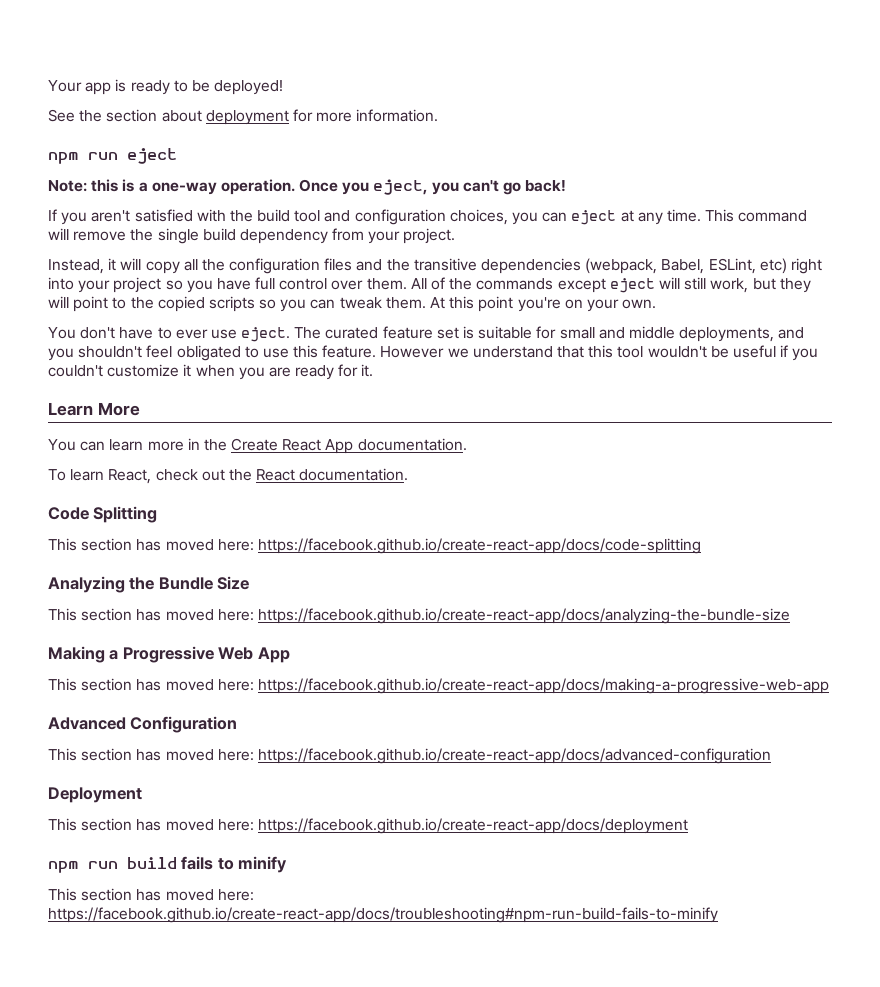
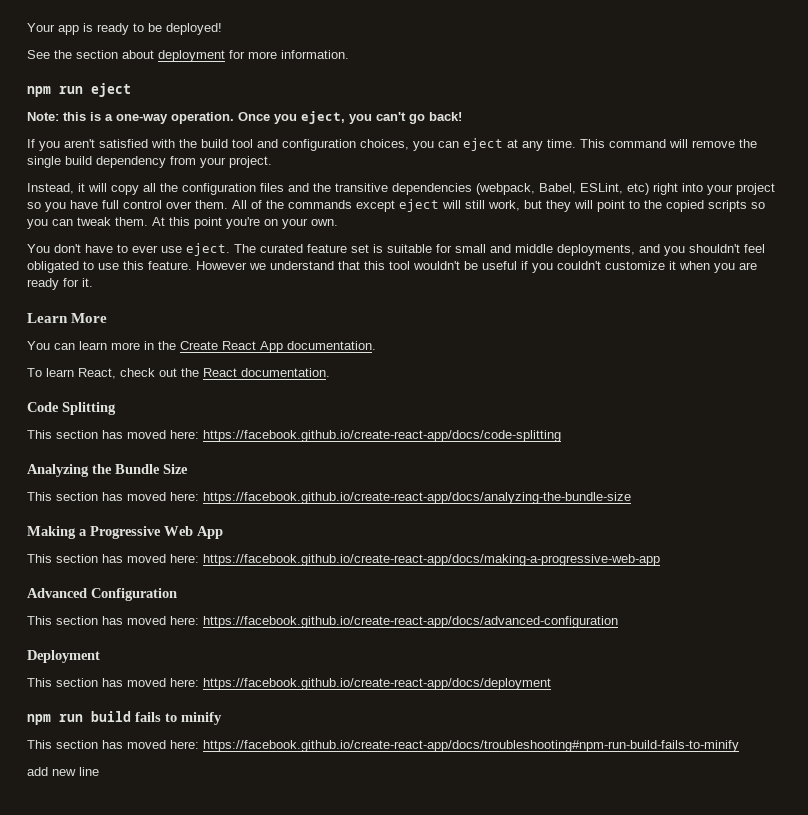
(718, 915) none -> [27,767,99,776] // add new line

